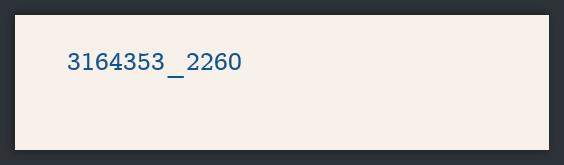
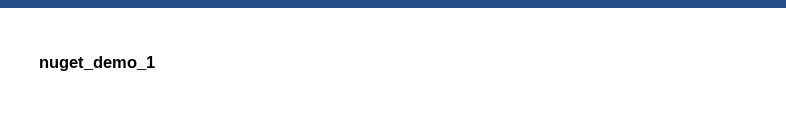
[67,52,242,78] 3164353_2260 -> [39,56,155,71] nuget_demo_1

